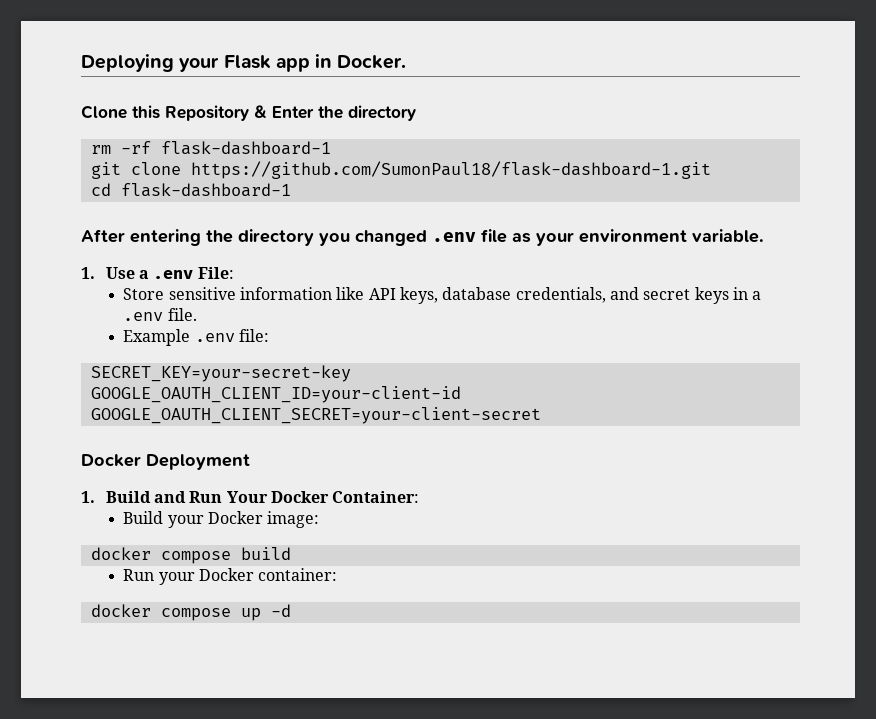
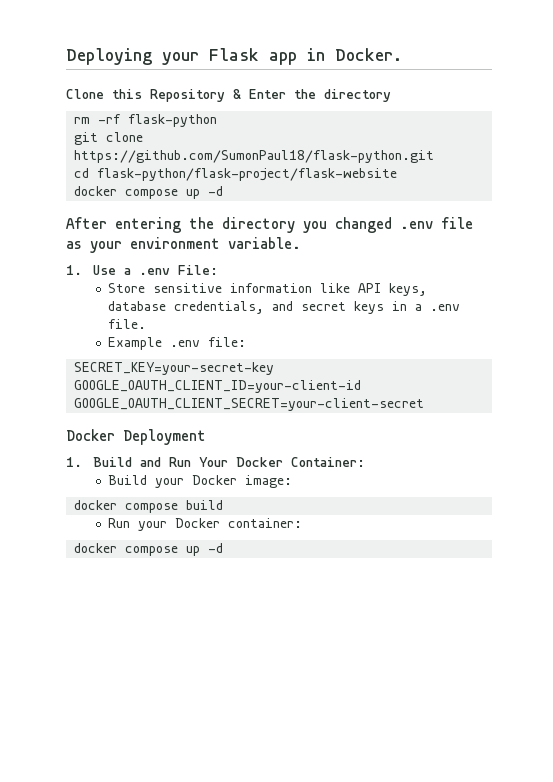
[160,141,331,155] flask-dashboard-1 -> [128,114,218,127] flask-python
[190,161,711,179] https://github.com/SumonPaul18/flask-dashboard-1.git -> [74,150,435,163] https://github.com/SumonPaul18/flask-python.git
[120,183,291,197] flask-dashboard-1 -> [97,168,398,181] [74,186,224,199] flask-python/flask-project/flask-website // docker compose up -d

